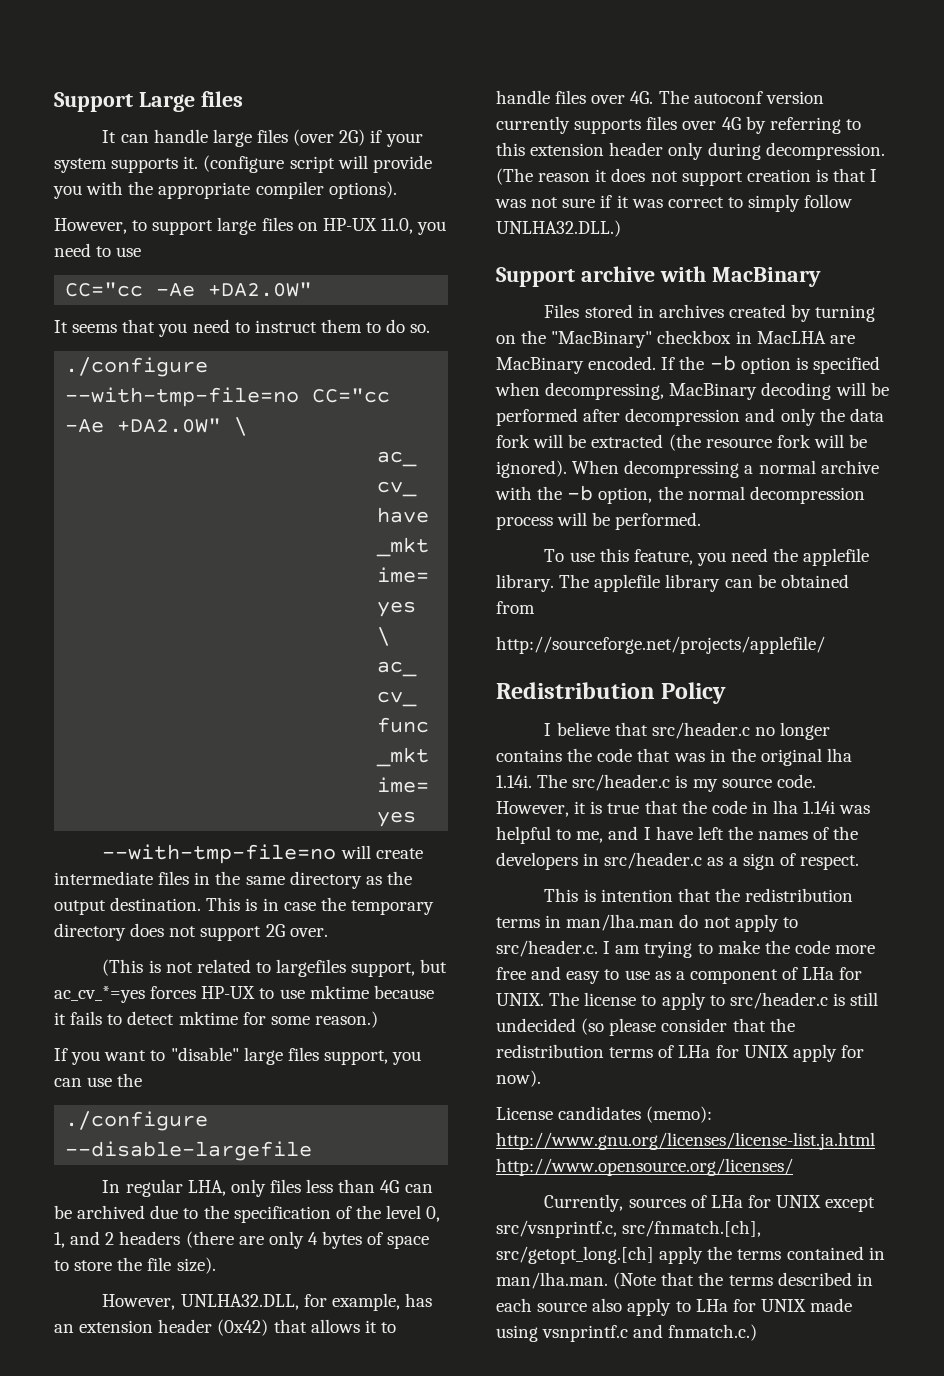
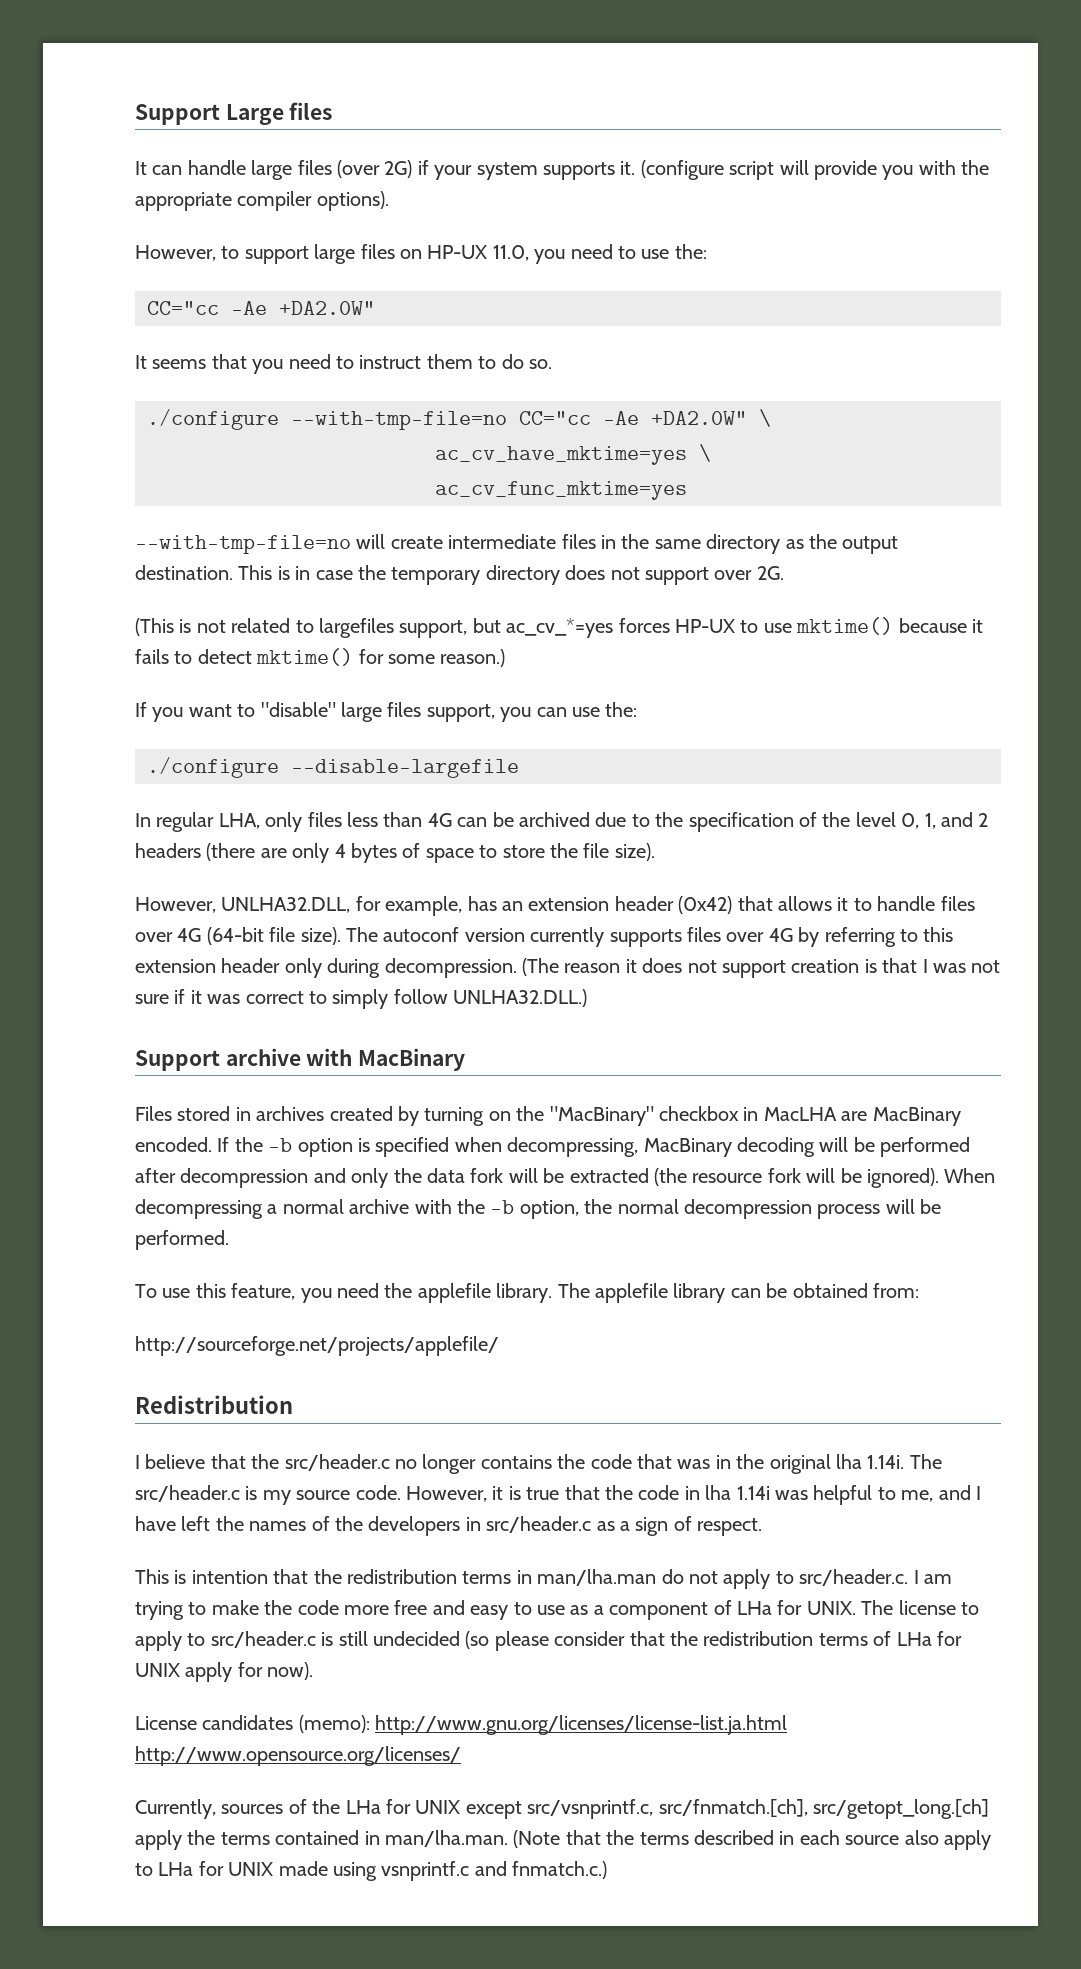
(142, 252) none -> [674,244,707,259] the:
[265,924,328,937] 2G over. -> [714,566,784,580] over 2G.
[309,985,369,999] mktime -> [796,617,894,635] mktime()
[178,1011,238,1025] mktime -> [256,648,354,666] mktime()
[117,1073,143,1087] the -> [605,702,638,717] the:
[630,91,654,104] 4G. -> [177,927,341,945] 4G (64-bit file size).
[496,601,535,614] from -> [872,1283,919,1298] from:
[661,682,727,704] Policy -> (293, 1404) none
(648, 729) none -> [251,1454,280,1469] the
(707, 1201) none -> [312,1799,341,1814] the

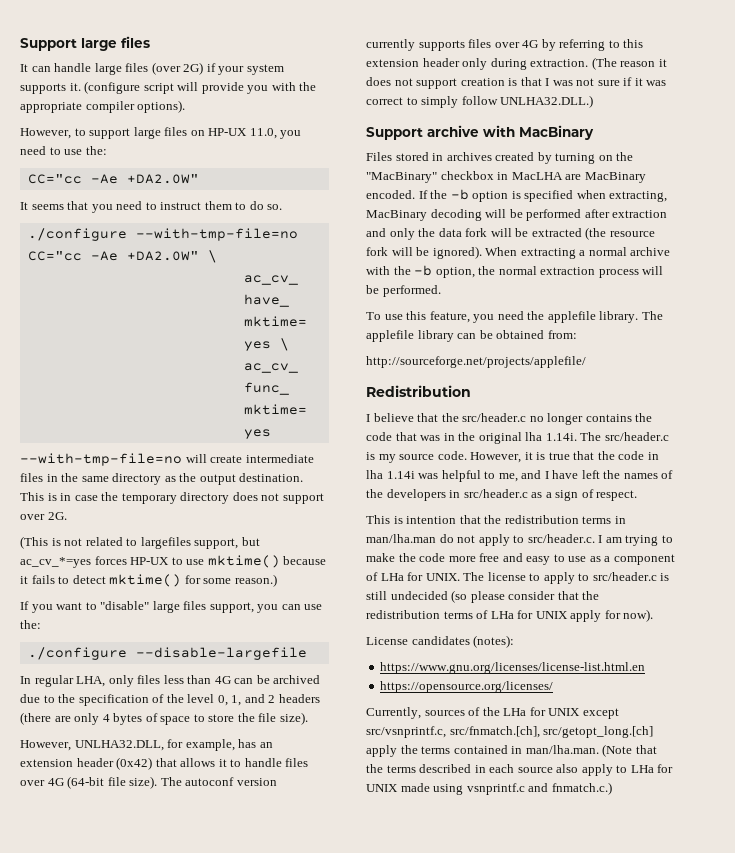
[135,104,284,125] Support Large -> [20,38,117,51] Support large
[384,958,517,978] decompression. -> [530,59,589,67] extraction.
[507,1137,639,1157] decompressing, -> [609,191,668,202] extracting,
[180,1168,309,1188] decompression -> [612,210,668,218] extraction
[135,1199,263,1219] decompressing -> [520,248,576,259] extracting
[683,1199,812,1219] decompression -> [540,267,596,275] extraction
[298,1715,788,1735] [135,1746,461,1766] (memo): http://www.gnu.org/licenses/license-list.ja.html http://www.opensource.org/licenses/ -> [473,635,515,648] [380,662,646,674] [380,681,554,693] (notes): // https://www.gnu.org/licenses/license-list.html.en // https://opensource.org/licenses/

